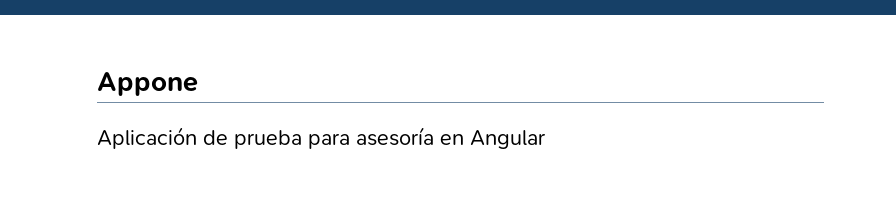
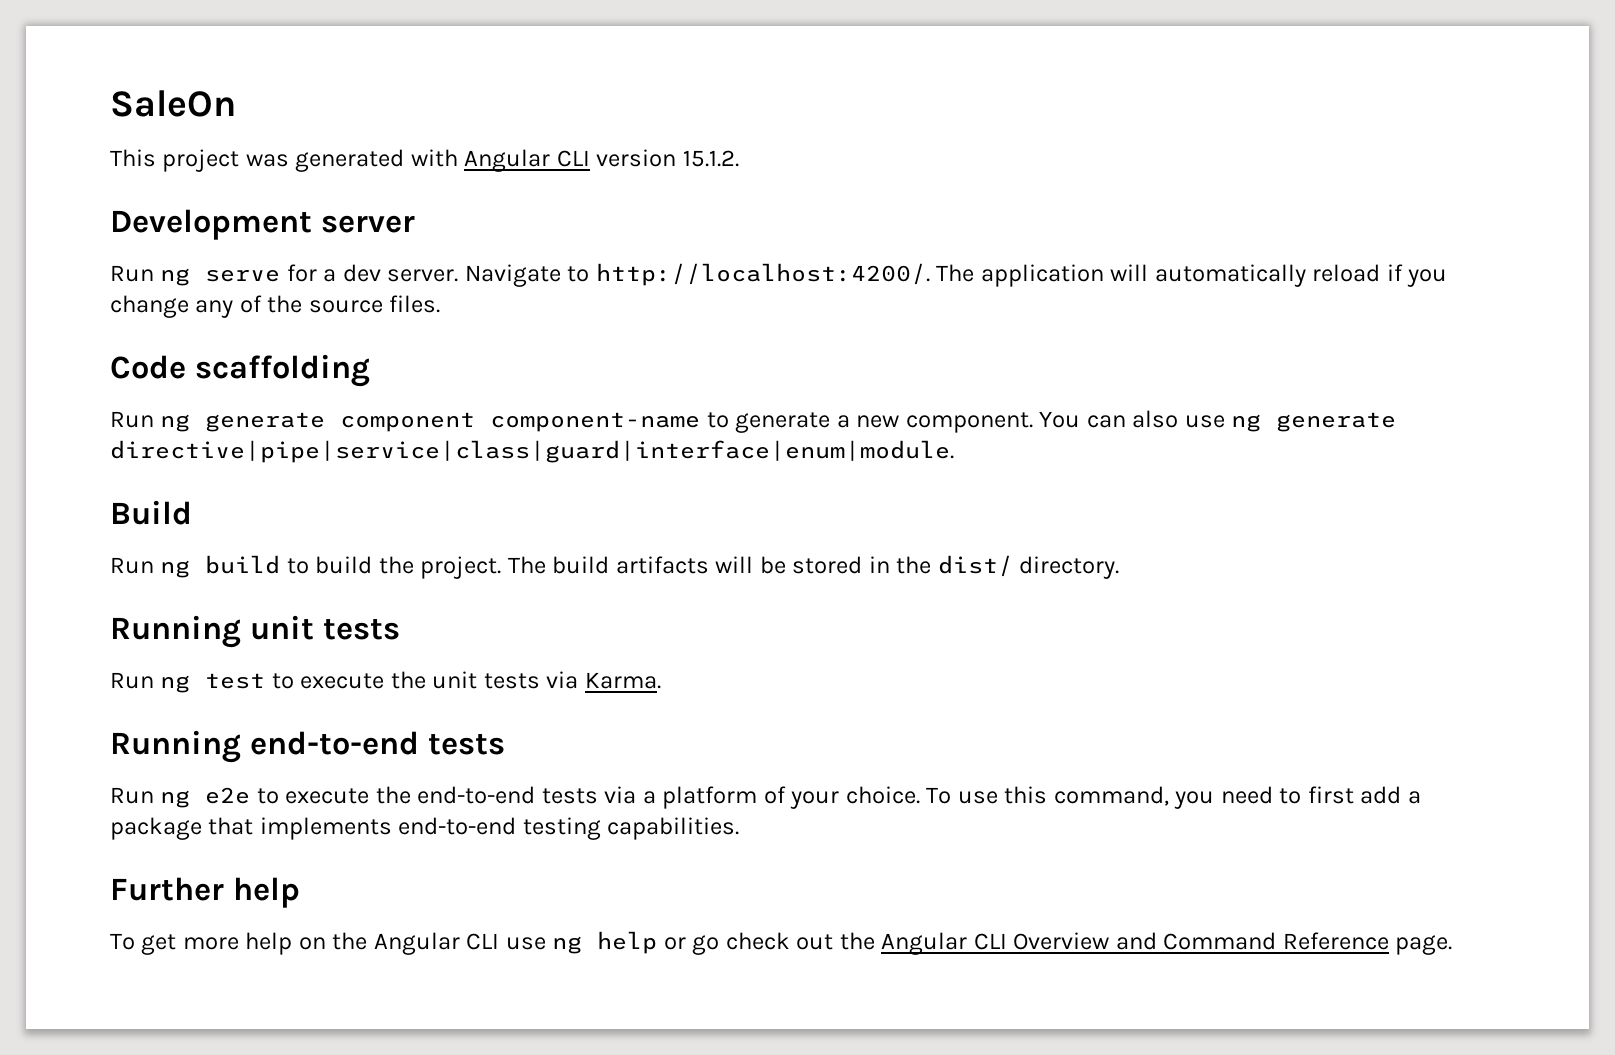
[97,72,198,96] [97,127,546,149] Appone // Aplicación de prueba para asesoría en Angular -> [110,90,236,117] [110,149,739,172] [110,209,415,240] [110,263,1448,287] [110,295,441,318] [110,354,370,387] [110,410,1397,433] [110,440,954,463] [110,500,192,525] [110,555,1120,579] [110,615,400,648] [110,671,661,693] [110,730,505,763] [110,786,1421,809] [110,817,740,840] [110,877,300,908] [110,931,1453,955] SaleOn // This project was generated with Angular CLI version 15.1.2. // Development server // Run ng serve for a dev server. Navigate to http://localhost:4200/. The application will automatically reload if you change any of the source files. // Code scaffolding // Run ng generate component component-name to generate a new component. You can also use ng generate directive|pipe|service|class|guard|interface|enum|module. // Build // Run ng build to build the project. The build artifacts will be stored in the dist/ directory. // Running unit tests // Run ng test to execute the unit tests via Karma. // Running end-to-end tests // Run ng e2e to execute the end-to-end tests via a platform of your choice. To use this command, you need to first add a package that implements end-to-end testing capabilities. // Further help // To get more help on the Angular CLI use ng help or go check out the Angular CLI Overview and Command Reference page.

